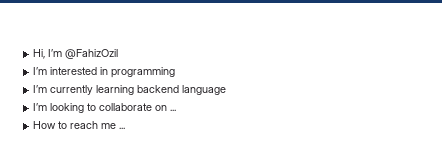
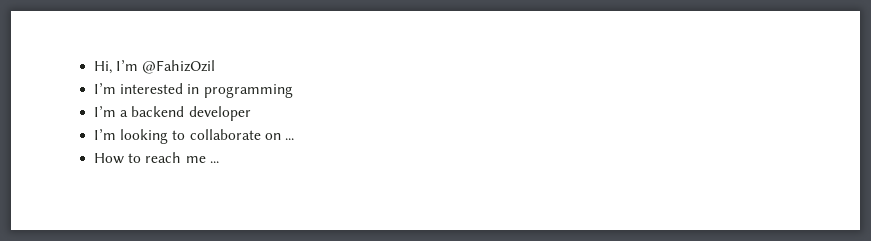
[50,85,227,95] currently learning backend language -> [120,106,251,121] a backend developer

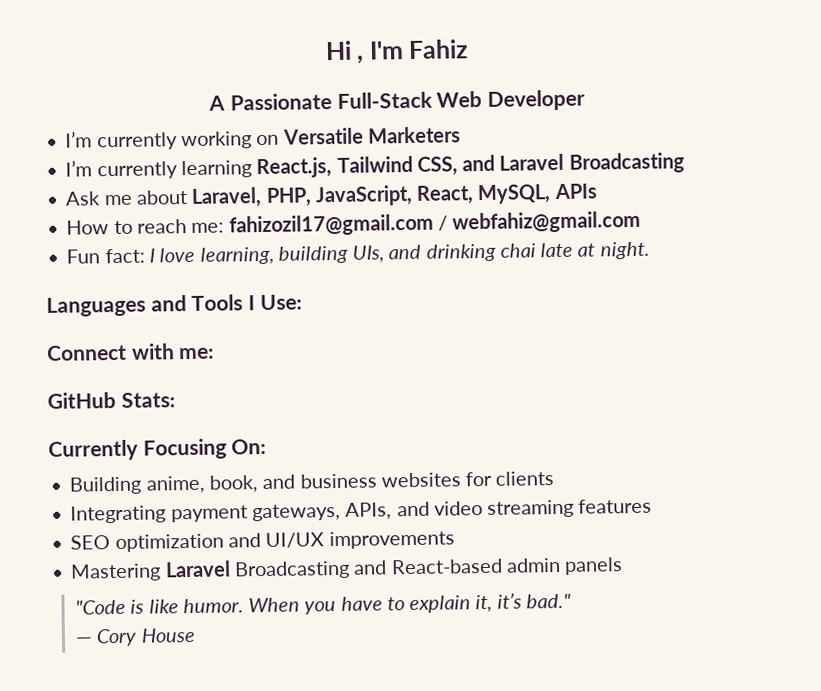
[94,60,216,74] [94,83,293,98] [94,106,251,121] [94,129,294,144] [94,152,219,164] Hi, I’m @FahizOzil // I’m interested in programming // I’m a backend developer // I’m looking to collaborate on ... // How to reach me ... -> [324,39,469,64] [208,89,585,111] [65,126,461,151] [65,152,685,180] [65,183,598,208] [66,210,642,237] [66,241,650,265] [46,294,302,317] [46,343,215,361] [47,392,175,409] [48,438,267,461] [69,471,555,495] [70,498,653,524] [70,530,455,553] [70,557,624,582] [75,592,571,615] [75,627,196,647] Hi , I'm Fahiz // A Passionate Full-Stack Web Developer // I’m currently working on Versatile Marketers // I’m currently learning React.js, Tailwind CSS, and Laravel Broadcasting // Ask me about Laravel, PHP, JavaScript, React, MySQL, APIs // How to reach me: fahizozil17@gmail.com / webfahiz@gmail.com // Fun fact: I love learning, building UIs, and drinking chai late at night. // Languages and Tools I Use: // Connect with me: // GitHub Stats: // Currently Focusing On: // Building anime, book, and business websites for clients // Integrating payment gateways, APIs, and video streaming features // SEO optimization and UI/UX improvements // Mastering Laravel Broadcasting and React-based admin panels // "Code is like humor. When you have to explain it, it’s bad." // — Cory House

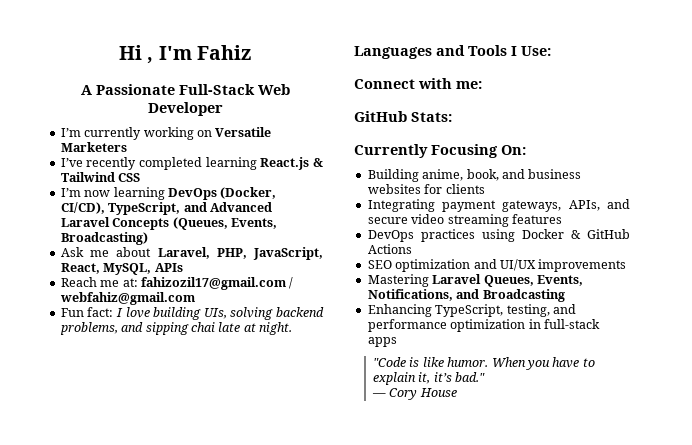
[65,152,685,180] I’m currently learning React.js, Tailwind CSS, and Laravel Broadcasting -> [60,157,323,170] [60,172,141,182] [60,187,277,200] [60,202,272,215] [60,217,277,230] [60,232,148,245] I’ve recently completed learning React.js & Tailwind CSS // I’m now learning DevOps (Docker, CI/CD), TypeScript, and Advanced Laravel Concepts (Queues, Events, Broadcasting)
[66,219,225,235] How to reach me: -> [60,277,138,287] Reach me at:
[199,246,274,265] learning, -> (150, 312) none
[388,243,496,262] and drinking -> [230,307,324,320] [59,322,189,335] solving backend problems, and sipping
(430, 509) none -> [367,217,408,224] secure
(653, 506) none -> [367,229,630,242] [367,244,412,254] // DevOps practices using Docker & GitHub Actions
[233,557,624,580] Broadcasting and React-based admin panels -> [483,275,583,287] [367,289,565,302] [367,304,576,317] [367,319,600,332] [367,337,397,347] Queues, Events, Notifications, and Broadcasting // Enhancing TypeScript, testing, and performance optimization in full-stack apps

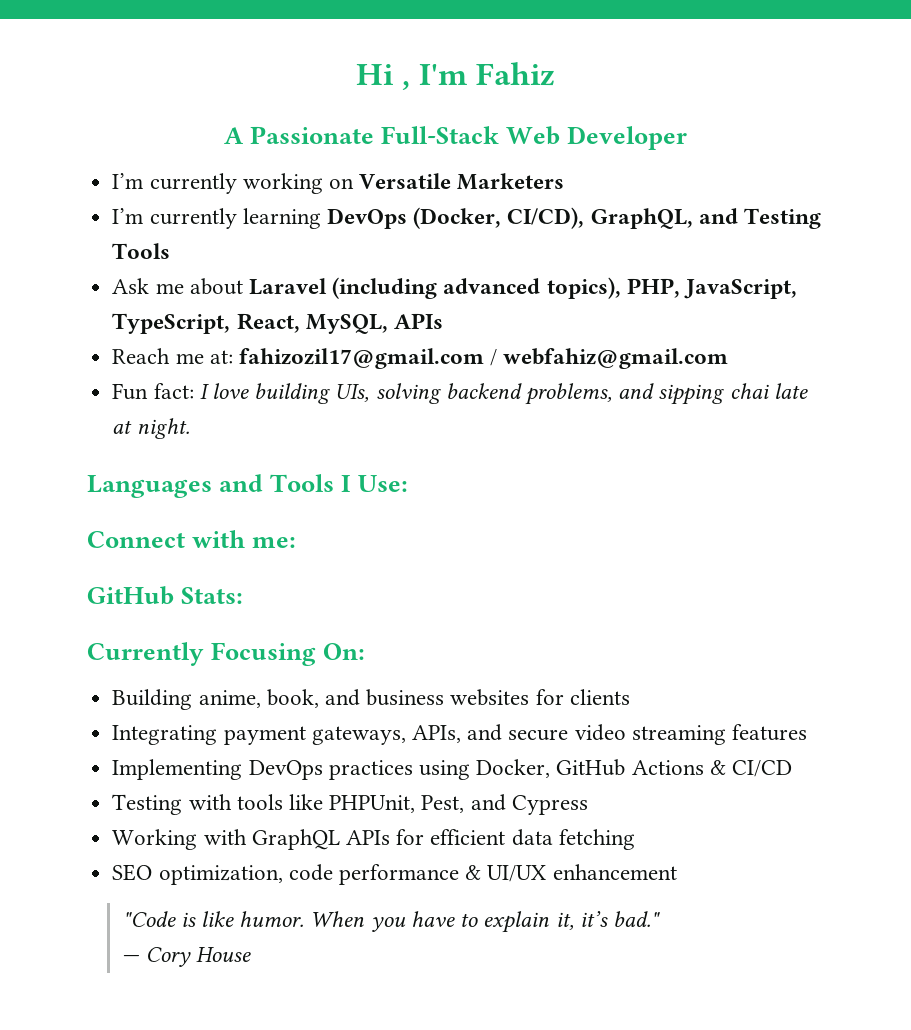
[60,157,323,170] [60,172,141,182] [60,188,111,197] // I’ve recently completed learning React.js & Tailwind CSS // I’m now -> [112,208,237,229] // I’m currently
[108,202,272,215] [60,217,277,230] [60,232,148,245] TypeScript, and Advanced Laravel Concepts (Queues, Events, Broadcasting) -> [590,208,821,229] [112,243,171,259] GraphQL, and Testing Tools
[157,247,210,259] Laravel, -> [248,277,621,299] Laravel (including advanced topics),
(323, 253) none -> [112,313,231,334] TypeScript,
(562, 219) none -> [112,759,243,780] Implementing
[521,229,581,239] Docker & -> [476,759,551,778] Docker,
[367,259,627,272] [367,274,583,287] [367,289,565,302] [367,304,576,317] [367,319,600,332] [367,337,397,347] // SEO optimization and UI/UX improvements // Mastering Laravel Queues, Events, Notifications, and Broadcasting // Enhancing TypeScript, testing, and performance optimization in full-stack apps -> [709,760,792,777] [112,794,588,815] [112,829,635,850] [112,864,677,885] & CI/CD // Testing with tools like PHPUnit, Pest, and Cypress // Working with GraphQL APIs for efficient data fetching // SEO optimization, code performance & UI/UX enhancement

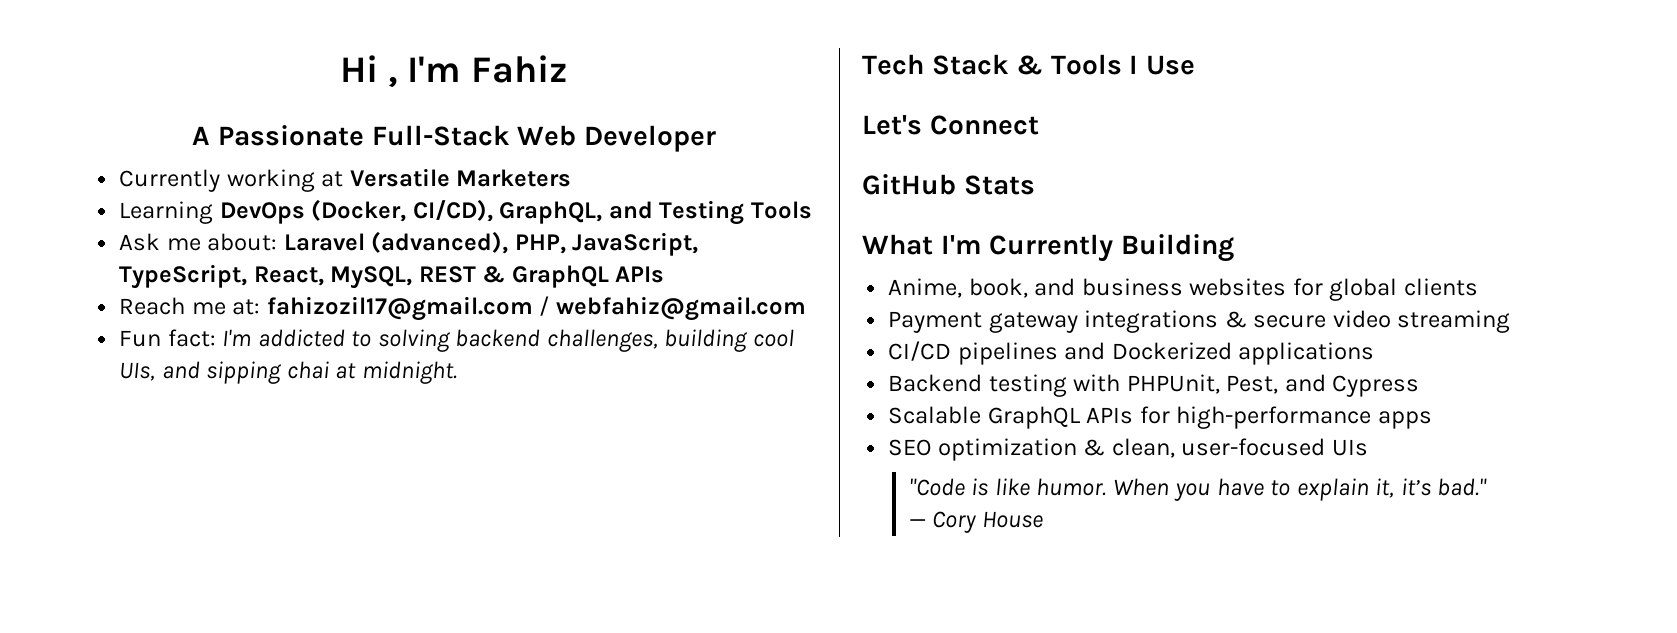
[112,173,354,194] I’m currently working on -> [119,169,344,192] Currently working at
[112,208,321,229] I’m currently learning -> [119,201,214,224] Learning
[189,277,621,299] about Laravel (including advanced topics), -> [207,231,509,254] about: Laravel (advanced),
(388, 324) none -> [418,265,609,288] REST & GraphQL
[199,383,808,405] [112,418,190,439] [87,474,409,498] I love building UIs, solving backend problems, and sipping chai late at night. // Languages and Tools I Use: // -> [222,329,794,352] [119,361,457,384] [862,54,1195,75] [862,115,922,135] I'm addicted to solving backend challenges, building cool UIs, and sipping chai at midnight. // Tech Stack & Tools I Use // Let's
[192,530,297,548] [87,586,244,605] [87,642,366,666] [112,689,261,710] with me: // GitHub Stats: // Currently Focusing On: // Building anime, -> [862,174,1035,195] [862,234,1234,262] [888,278,963,298] // GitHub Stats // What I'm Currently Building // Anime,
(564, 697) none -> [1329,278,1398,301] global
[112,724,807,745] [112,759,792,780] [112,794,323,815] Integrating payment gateways, APIs, and secure video streaming features // Implementing DevOps practices using Docker, GitHub Actions & CI/CD // Testing with tools like -> [888,310,1511,333] [888,341,1375,365] [888,374,1121,397] Payment gateway integrations & secure video streaming // CI/CD pipelines and Dockerized applications // Backend testing with
[112,829,247,850] Working with -> [888,406,982,424] Scalable
[430,829,635,850] [112,864,677,885] efficient data fetching // SEO optimization, code performance & UI/UX enhancement -> [1176,406,1432,429] [888,438,1368,461] high-performance apps // SEO optimization & clean, user-focused UIs

